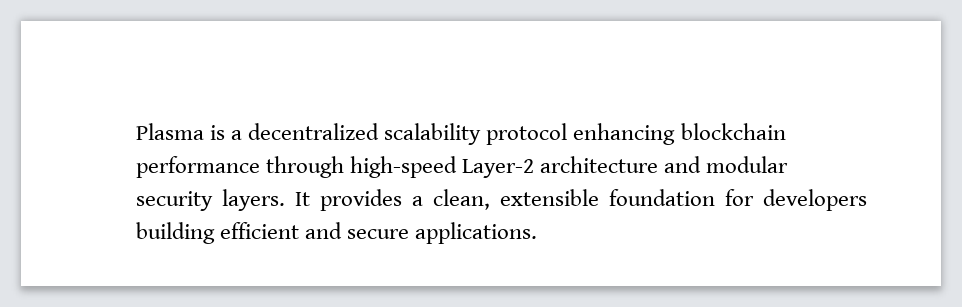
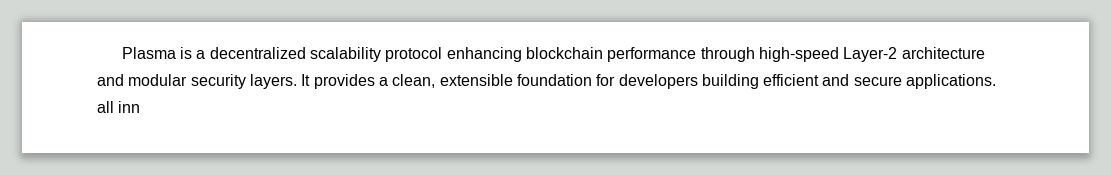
(538, 233) none -> [97,101,141,113] all inn

